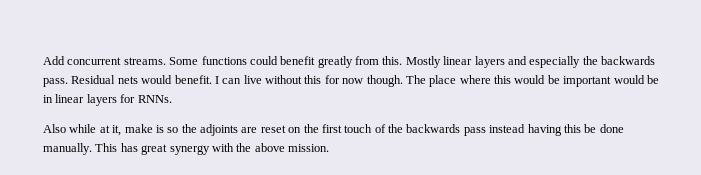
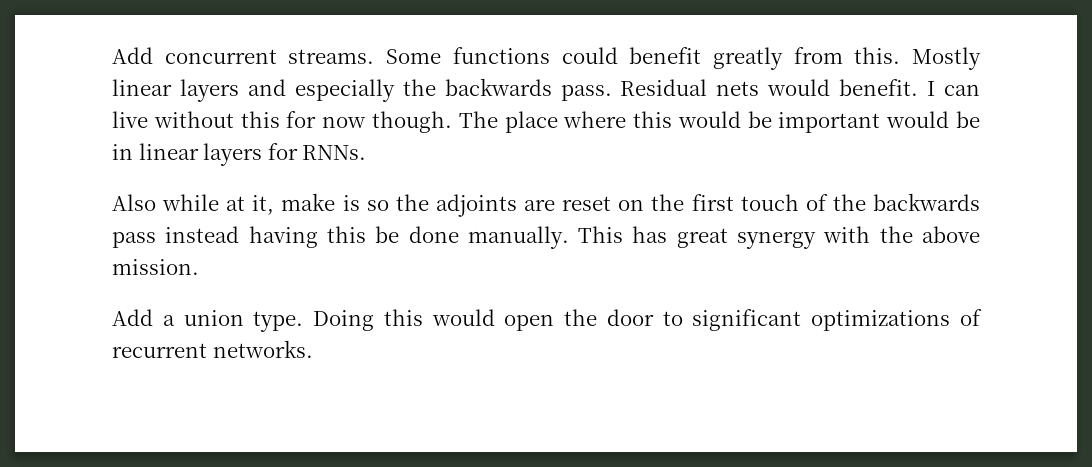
(329, 148) none -> [112,309,983,332] [112,340,313,358] // Add a union type. Doing this would open the door to significant optimizations of recurrent networks.

